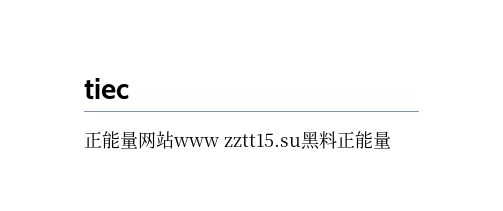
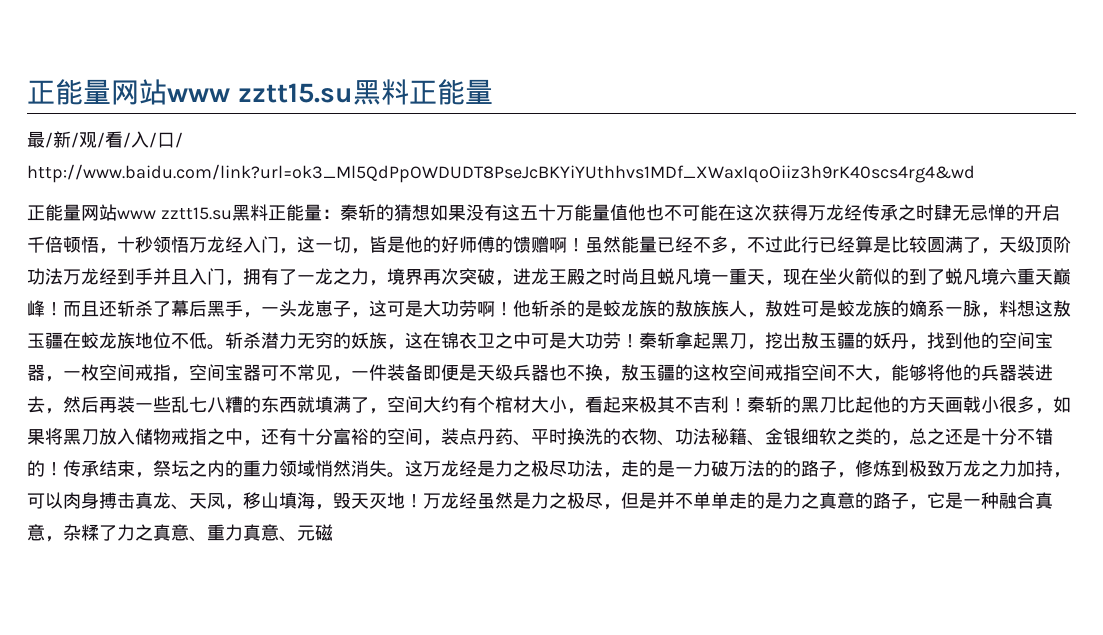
[84,78,129,99] [84,131,391,150] tiec // 正能量网站www zztt15.su黑料正能量 -> [27,79,493,105] [27,131,183,148] [27,164,975,183] [27,204,1060,221] [27,236,1071,254] [27,268,1071,286] [27,300,1071,318] [27,332,1053,350] [27,364,1053,382] [27,396,1071,414] [27,428,1053,446] [27,460,1071,478] [27,492,1053,510] [27,524,333,542] 正能量网站www zztt15.su黑料正能量 // 最/新/观/看/入/口/ http://www.baidu.com/link?url=ok3_Ml5QdPpOWDUDT8PseJcBKYiYUthhvs1MDf_XWaxIqoOiiz3h9rK40scs4rg4&wd // 正能量网站www zztt15.su黑料正能量：秦斩的猜想如果没有这五十万能量值他也不可能在这次获得万龙经传承之时肆无忌惮的开启千倍顿悟，十秒领悟万龙经入门，这一切，皆是他的好师傅的馈赠啊！虽然能量已经不多，不过此行已经算是比较圆满了，天级顶阶功法万龙经到手并且入门，拥有了一龙之力，境界再次突破，进龙王殿之时尚且蜕凡境一重天，现在坐火箭似的到了蜕凡境六重天巅峰！而且还斩杀了幕后黑手，一头龙崽子，这可是大功劳啊！他斩杀的是蛟龙族的敖族族人，敖姓可是蛟龙族的嫡系一脉，料想这敖玉疆在蛟龙族地位不低。斩杀潜力无穷的妖族，这在锦衣卫之中可是大功劳！秦斩拿起黑刀，挖出敖玉疆的妖丹，找到他的空间宝器，一枚空间戒指，空间宝器可不常见，一件装备即便是天级兵器也不换，敖玉疆的这枚空间戒指空间不大，能够将他的兵器装进去，然后再装一些乱七八糟的东西就填满了，空间大约有个棺材大小，看起来极其不吉利！秦斩的黑刀比起他的方天画戟小很多，如果将黑刀放入储物戒指之中，还有十分富裕的空间，装点丹药、平时换洗的衣物、功法秘籍、金银细软之类的，总之还是十分不错的！传承结束，祭坛之内的重力领域悄然消失。这万龙经是力之极尽功法，走的是一力破万法的的路子，修炼到极致万龙之力加持，可以肉身搏击真龙、天凤，移山填海，毁天灭地！万龙经虽然是力之极尽，但是并不单单走的是力之真意的路子，它是一种融合真意，杂糅了力之真意、重力真意、元磁

